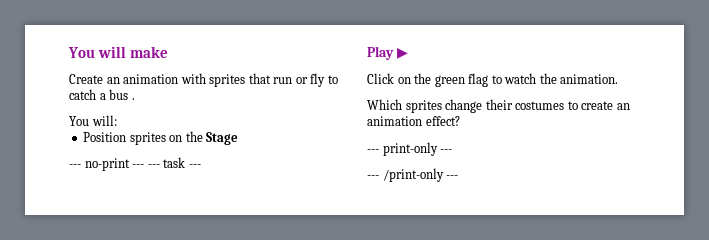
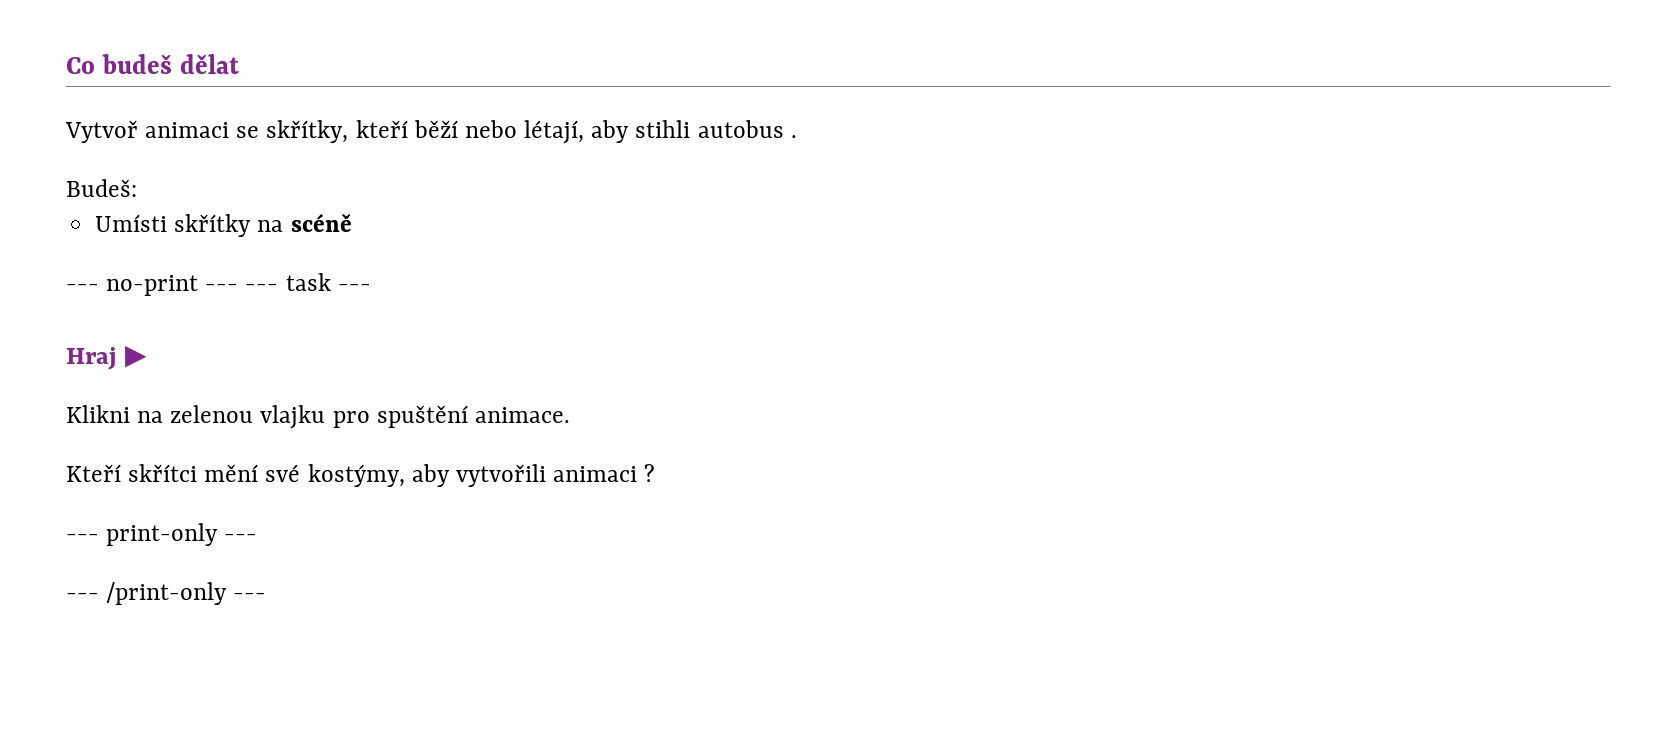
[68,46,168,58] [69,73,338,87] [69,89,135,100] [69,115,117,126] [83,131,239,145] You will make // Create an animation with sprites that run or fly to catch a bus . // You will: // Position sprites on the Stage -> [66,54,239,74] [65,120,797,144] [66,179,137,197] [95,213,352,237] Co budeš dělat // Vytvoř animaci se skřítky, kteří běží nebo létají, aby stihli autobus . // Budeš: // Umísti skřítky na scéně
[367,46,394,60] Play -> [66,347,117,370] Hraj
[367,73,619,87] [367,99,630,113] [367,116,460,126] Click on the green flag to watch the animation. // Which sprites change their costumes to create an animation effect? -> [66,405,570,429] [66,464,656,487] Klikni na zelenou vlajku pro spuštění animace. // Kteří skřítci mění své kostýmy, aby vytvořili animaci ?

